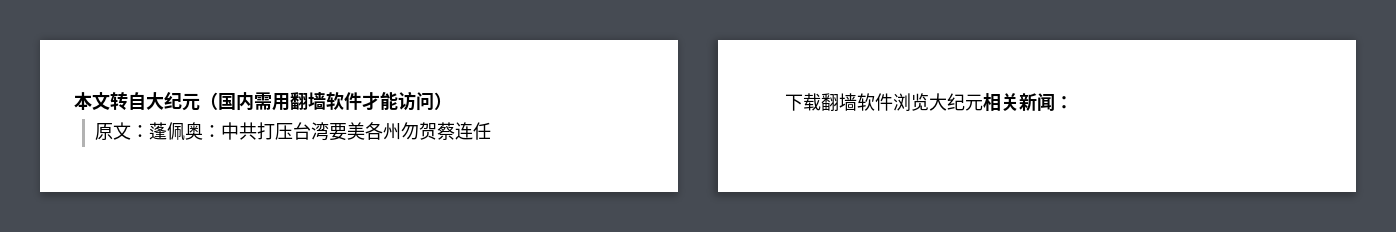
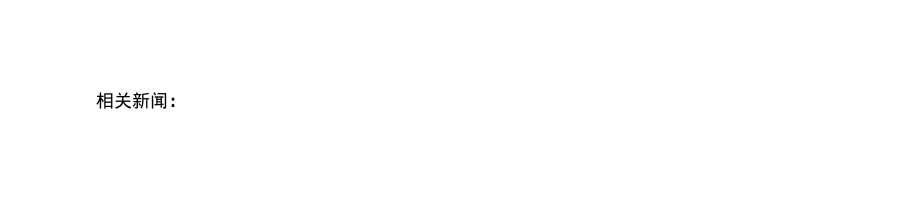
[74,91,452,111] [94,122,491,141] [784,93,983,111] 本文转自大纪元（国内需用翻墙软件才能访问） // 原文：蓬佩奥：中共打压台湾要美各州勿贺蔡连任 // 下载翻墙软件浏览大纪元 -> (96, 100) none

